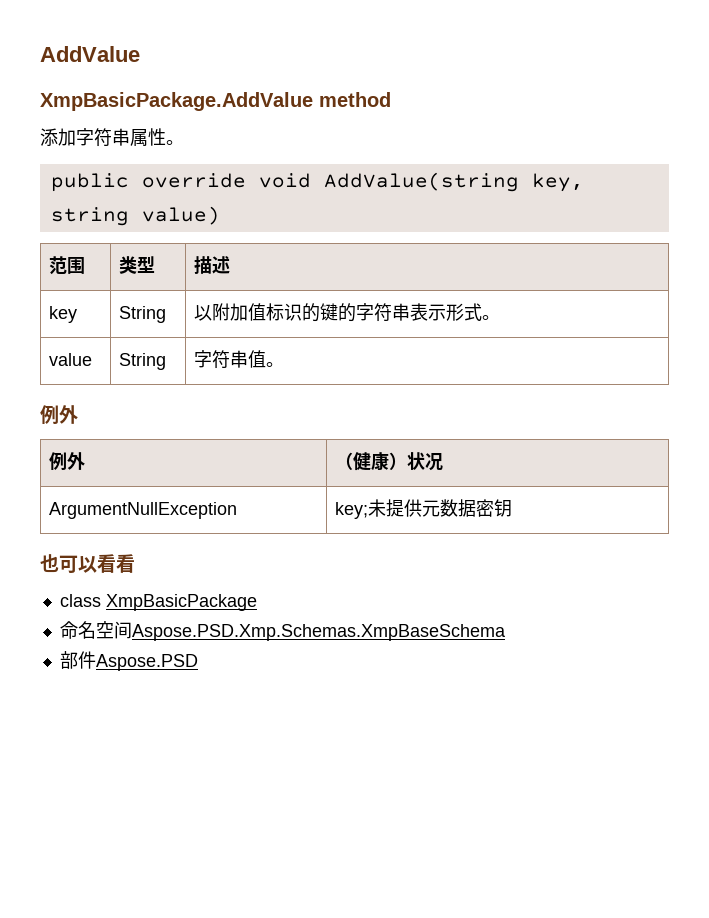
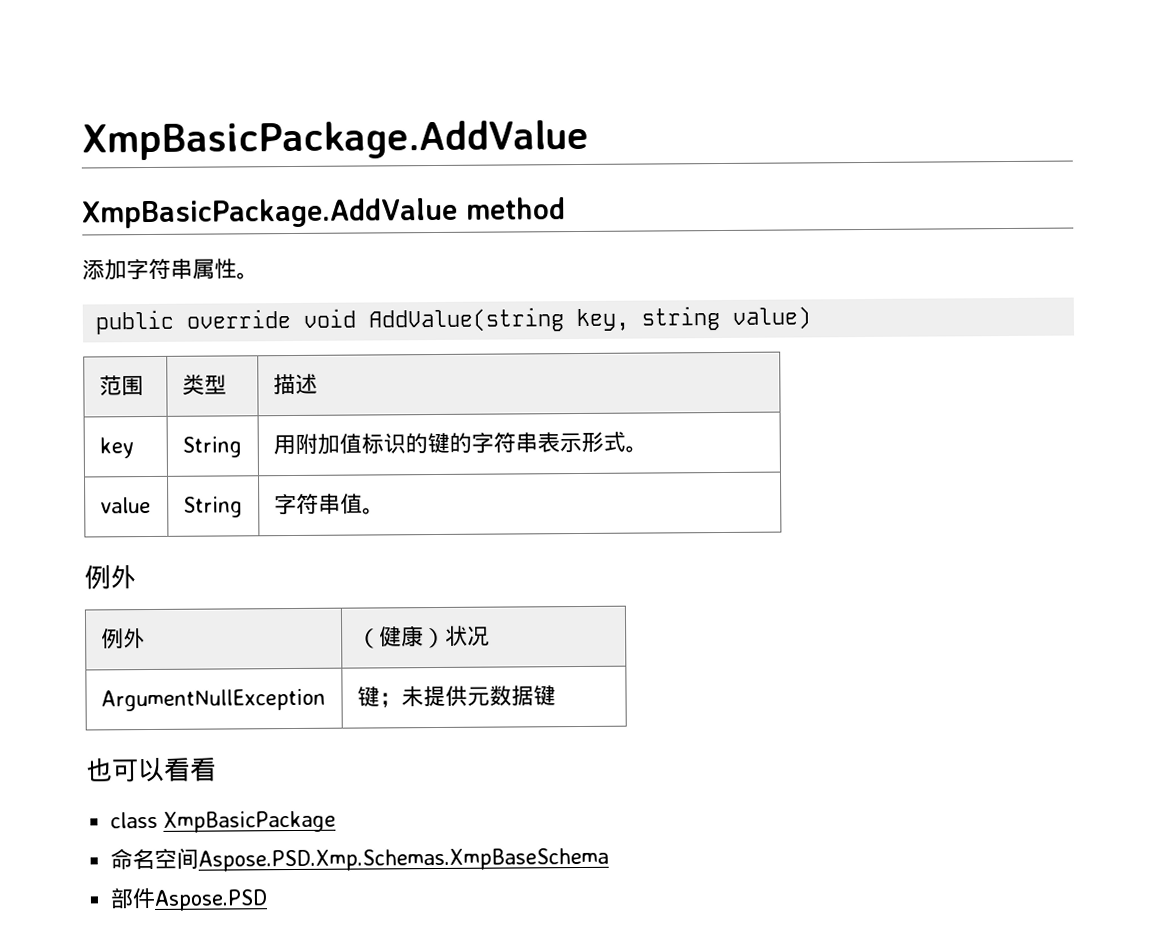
[40,46,140,62] AddValue -> [81,119,589,161] XmpBasicPackage.AddValue
[193,305,212,321] 以 -> [272,434,296,455] 用
[334,502,368,519] key; -> [356,686,402,708] 键；
[475,499,512,517] 密钥 -> [532,685,556,706] 键

